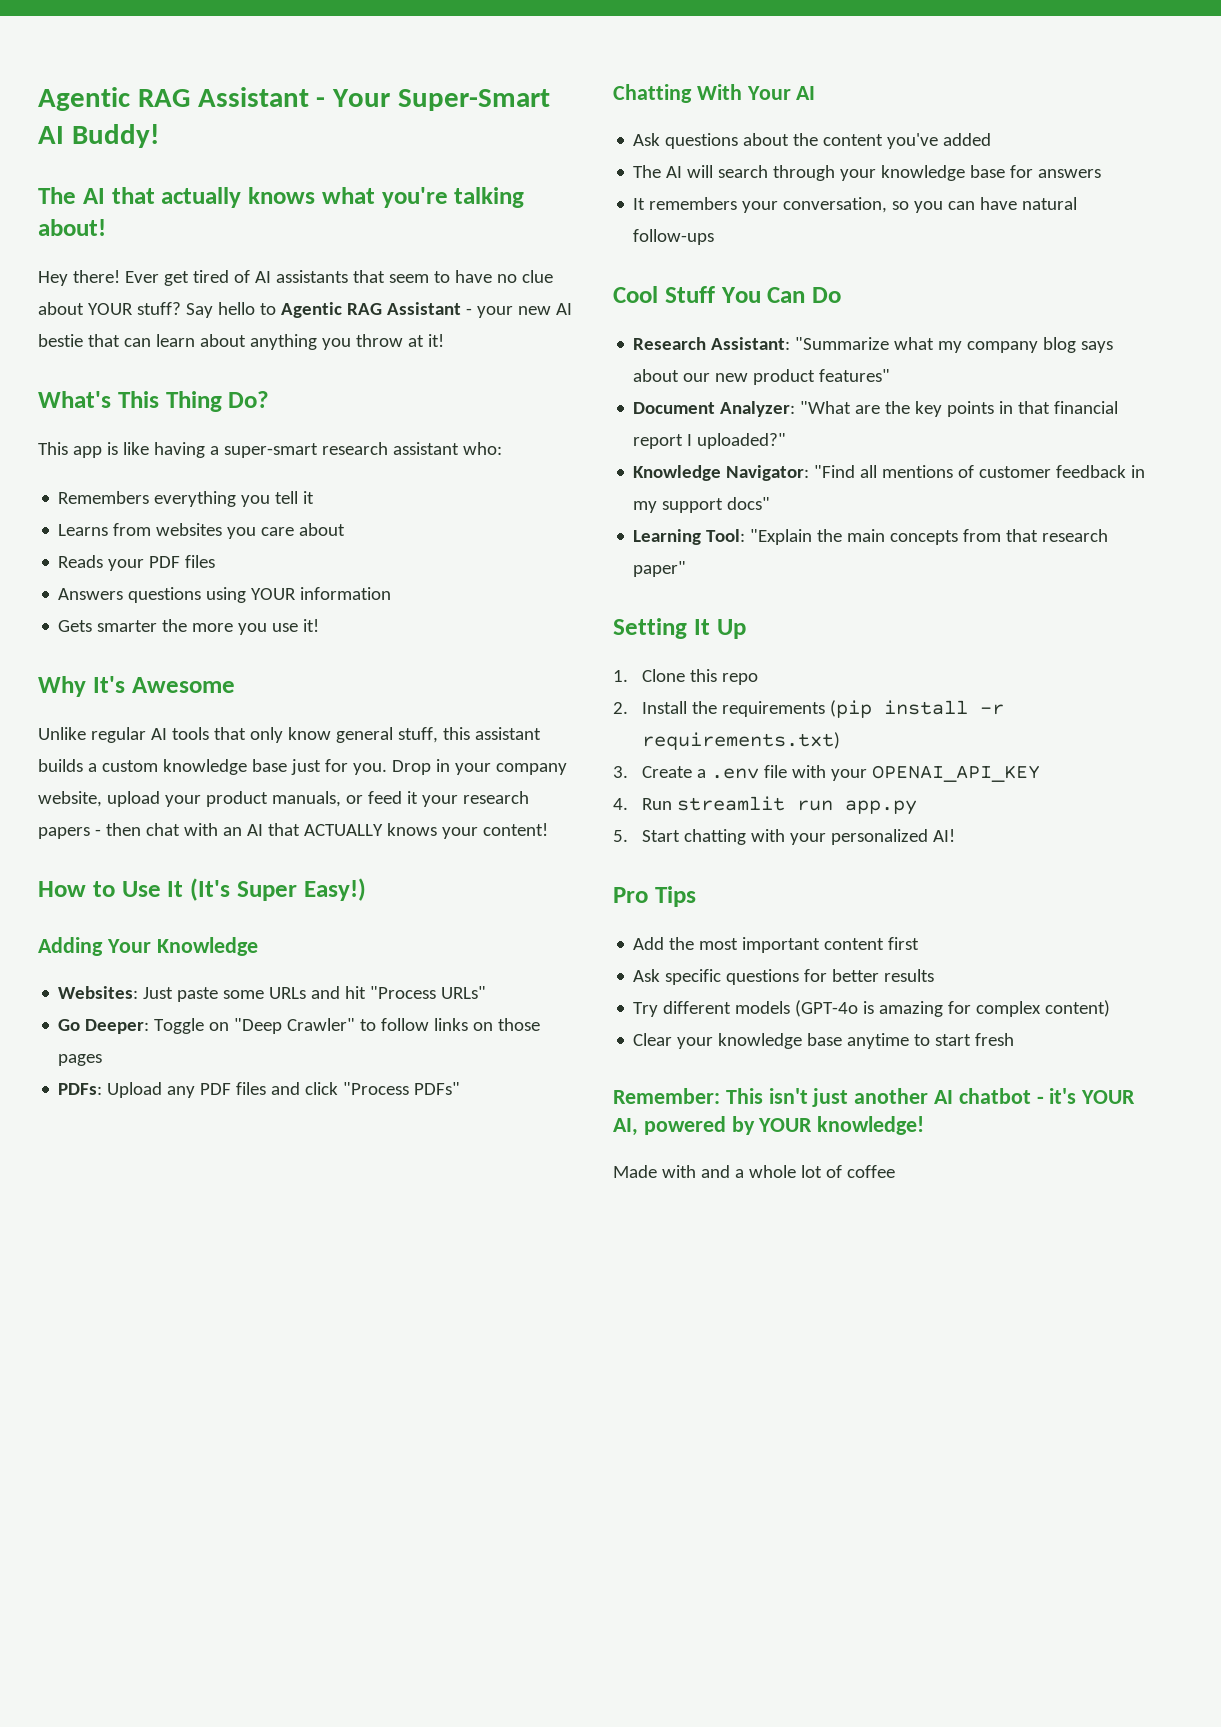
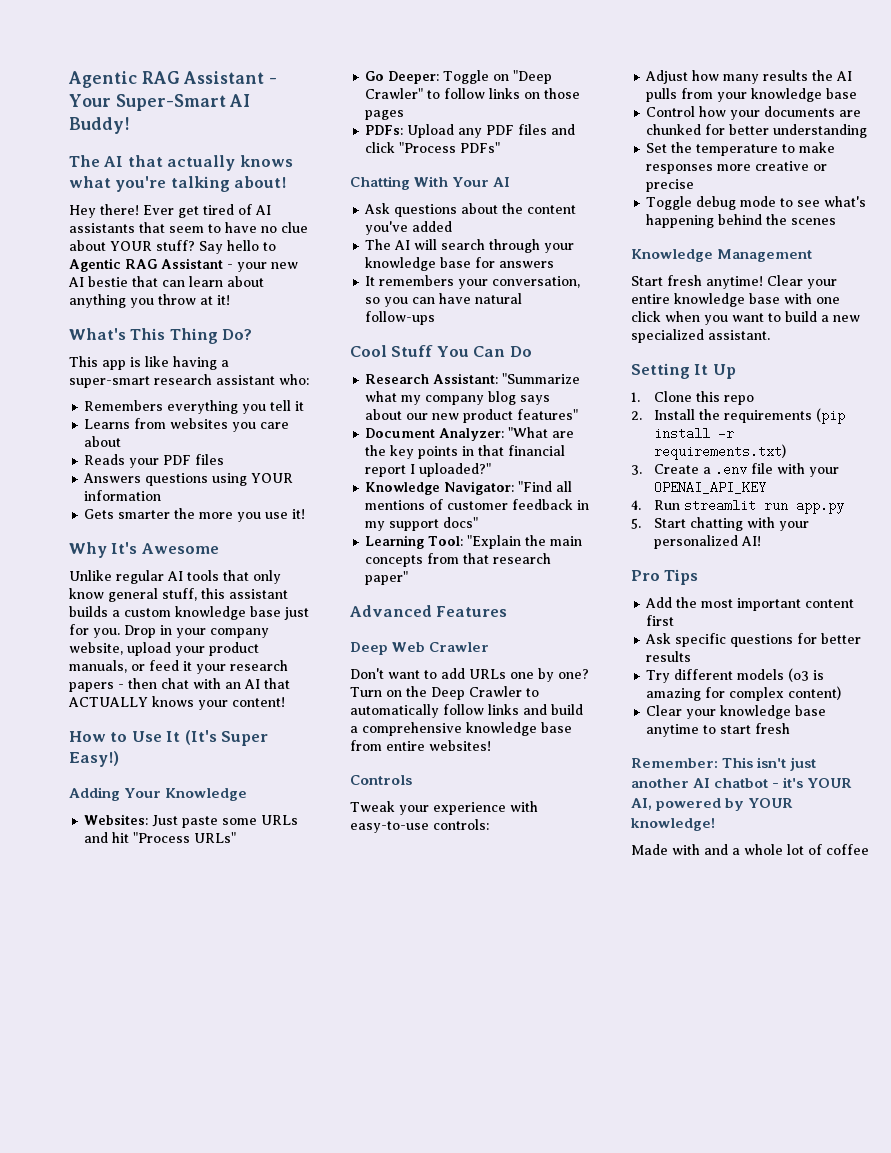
(687, 569) none -> [350,605,508,617] [350,642,490,655] [350,668,589,682] [350,686,539,700] [350,704,583,718] [350,722,572,736] [350,740,491,751] [350,775,412,785] [350,801,538,815] [350,819,489,833] [645,70,853,84] [646,88,858,102] [646,106,862,120] [646,124,868,138] [646,142,836,156] [646,161,828,174] [646,179,695,192] [646,196,867,210] [646,214,837,228] [631,249,813,262] [631,275,837,289] [631,293,840,307] [631,311,860,325] [631,329,770,343] // Advanced Features // Deep Web Crawler // Don't want to add URLs one by one? Turn on the Deep Crawler to automatically follow links and build a comprehensive knowledge base from entire websites! // Controls // Tweak your experience with easy-to-use controls: // Adjust how many results the AI pulls from your knowledge base // Control how your documents are chunked for better understanding // Set the temperature to make responses more creative or precise // Toggle debug mode to see what's happening behind the scenes // Knowledge Management // Start fresh anytime! Clear your entire knowledge base with one click when you want to build a new specialized assistant.
[795,1000,859,1017] (GPT-4o -> [788,668,810,682] (o3

